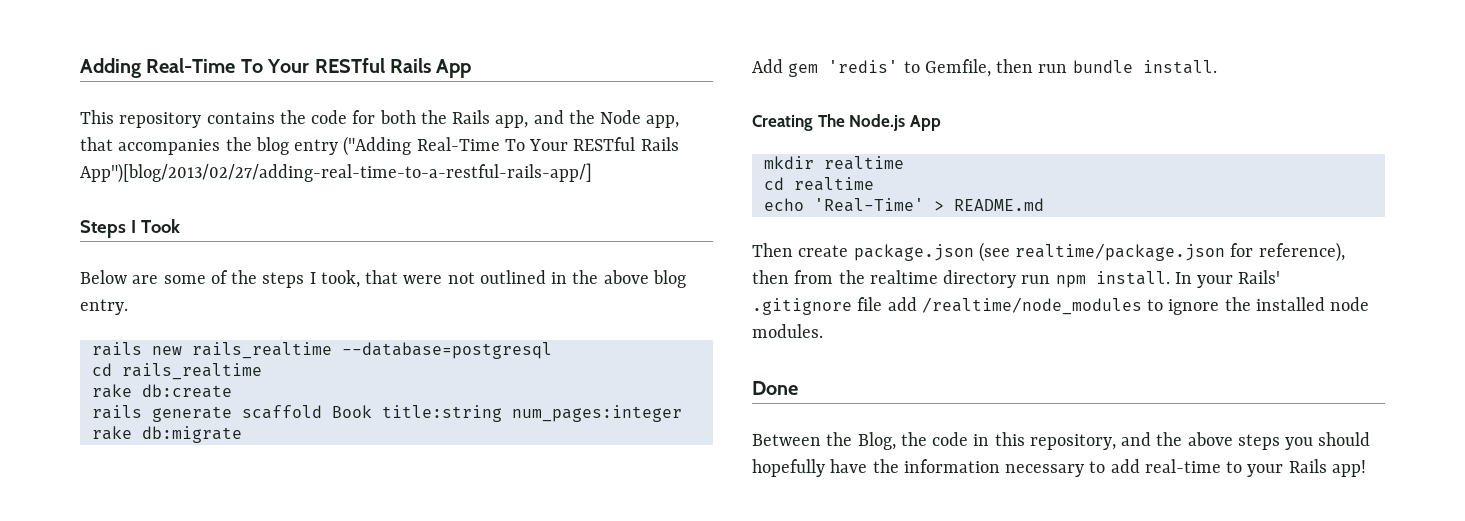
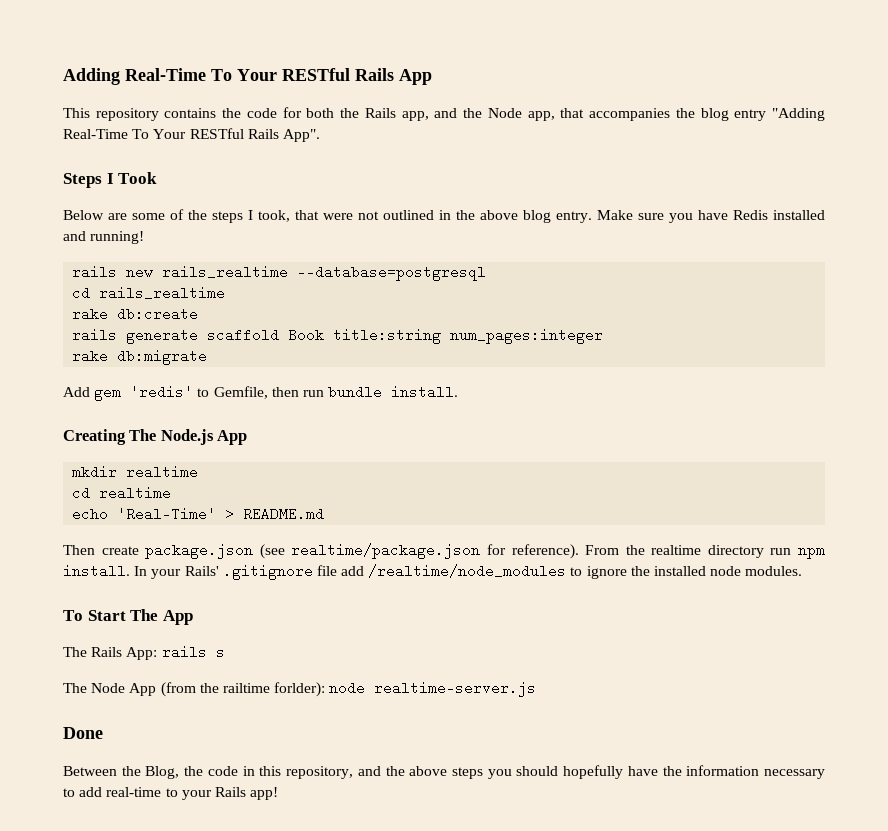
[343,136,679,156] [80,163,592,183] ("Adding Real-Time To Your RESTful Rails App")[blog/2013/02/27/adding-real-time-to-a-restful-rails-app/] -> [772,108,825,121] [63,128,320,142] "Adding Real-Time To Your RESTful Rails App".
(128, 307) none -> [597,210,825,223] [63,231,145,244] Make sure you have Redis installed and running!
[1258,242,1345,262] [752,270,834,284] reference), then from -> [511,544,620,559] reference). From
(823, 331) none -> [63,609,193,625] [63,645,225,660] [63,681,537,697] // To Start The App // The Rails App: rails s // The Node App (from the railtime forlder): node realtime-server.js

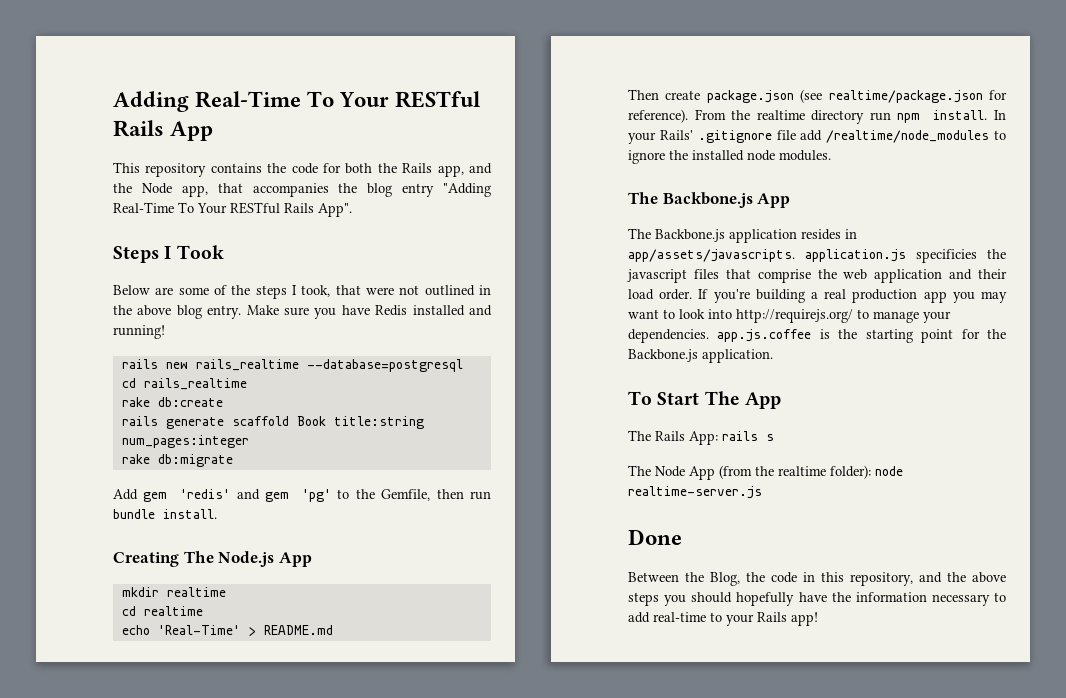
[197,388,210,397] to -> [236,489,375,502] and gem 'pg' to the
(803, 571) none -> [628,192,791,208] [628,228,857,243] [628,249,1006,263] [627,269,1007,283] [628,289,1007,303] [628,309,951,323] [628,329,1006,343] [628,349,773,363] // The Backbone.js App // The Backbone.js application resides in app/assets/javascripts. application.js specificies the javascript files that comprise the web application and their load order. If you're building a real production app you may want to look into http://requirejs.org/ to manage your dependencies. app.js.coffee is the starting point for the Backbone.js application.
[222,682,326,697] railtime forlder): -> [778,465,871,479] realtime folder):

